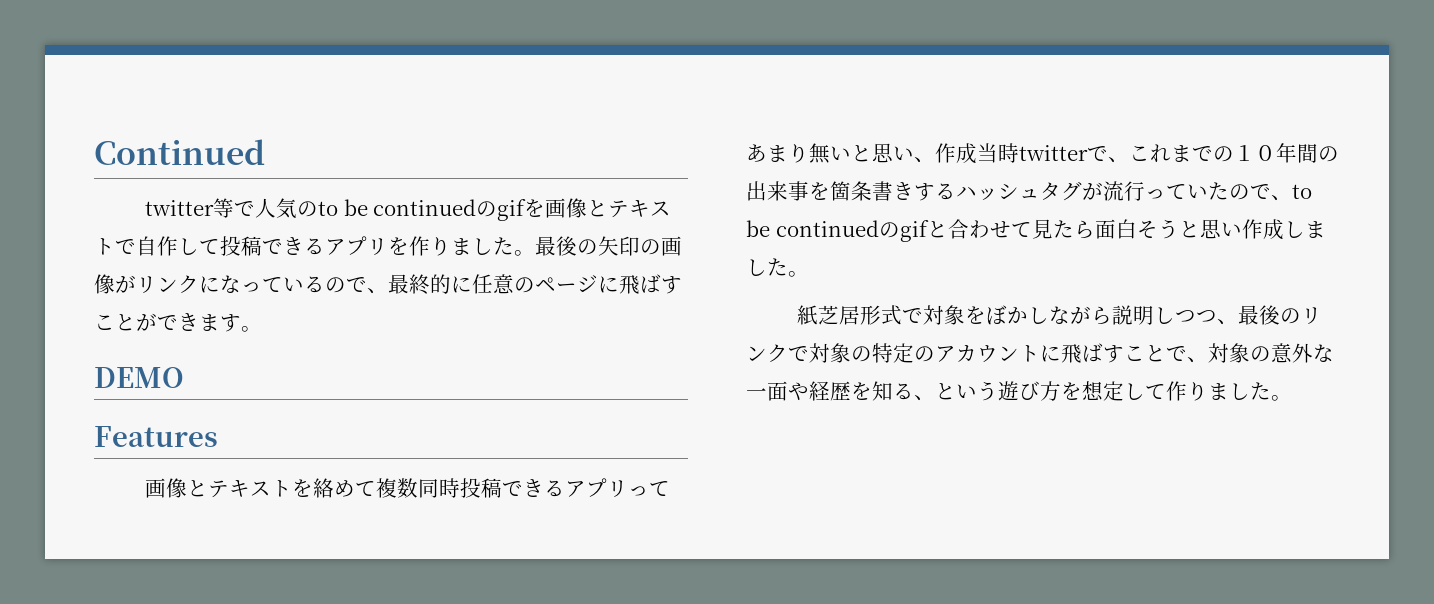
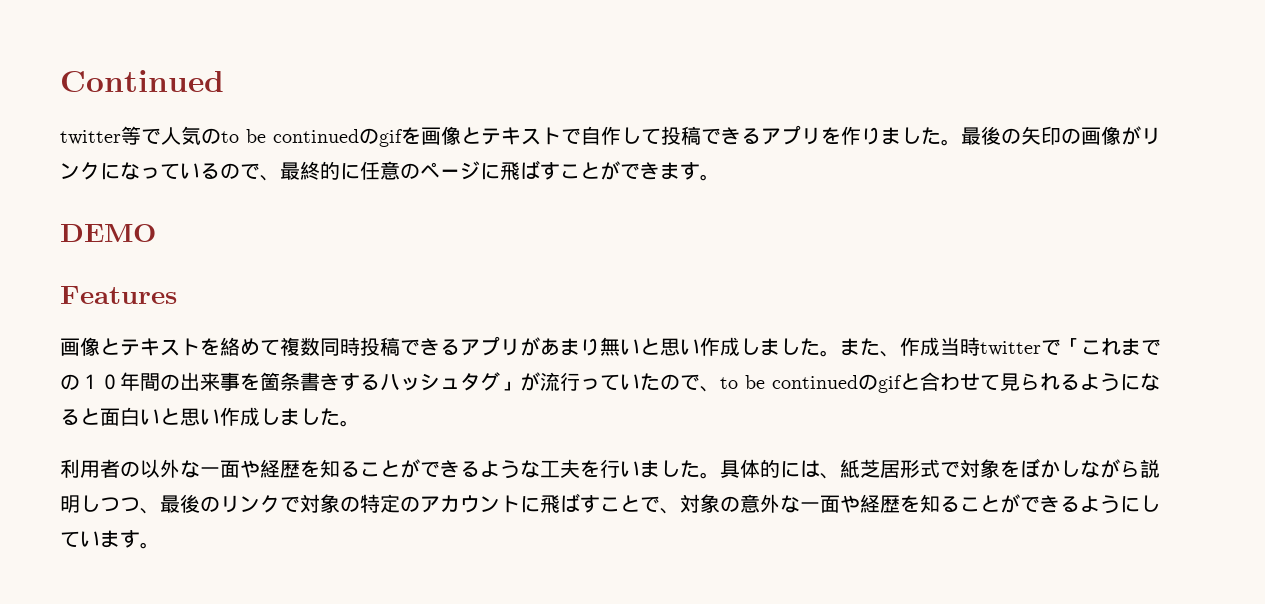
[628,481,671,496] って -> [520,337,540,356] が
(914, 153) none -> [700,337,880,357] 作成しました。また
[1108,157,1129,163] 、 -> [1061,338,1081,354] 「
(1082, 191) none -> [500,381,520,391] 」
[1052,219,1179,239] たら面白そう -> [1020,373,1160,392] [60,407,160,426] られるようになると面白い
(809, 274) none -> [60,459,840,479] 利用者の以外な一面や経歴を知ることができるような工夫を行いました。具体的には、
[914,381,1271,401] 、という遊び方を想定して作りました -> [960,494,1160,514] [60,530,140,548] ことができるようにしています

